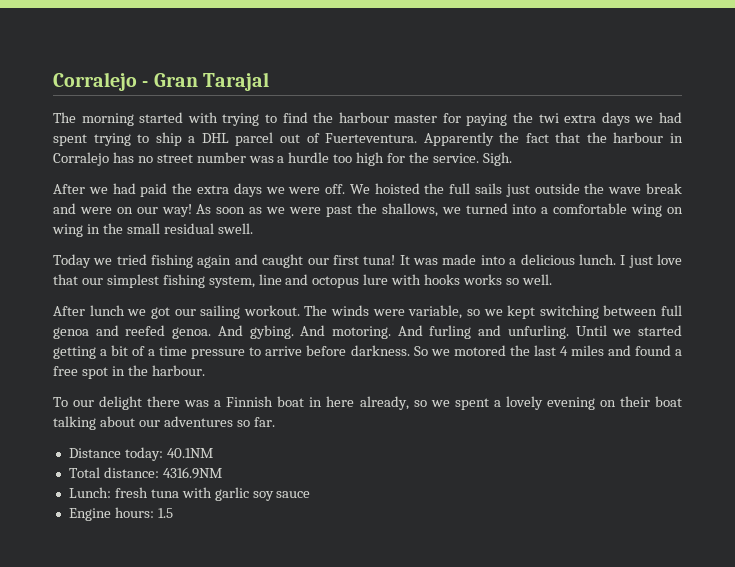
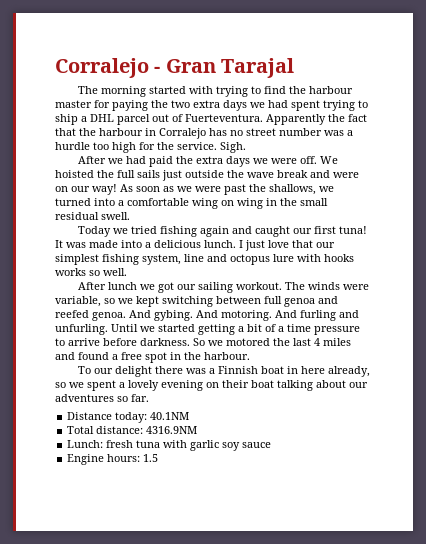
[538,113,559,123] twi -> [171,100,190,108] two

